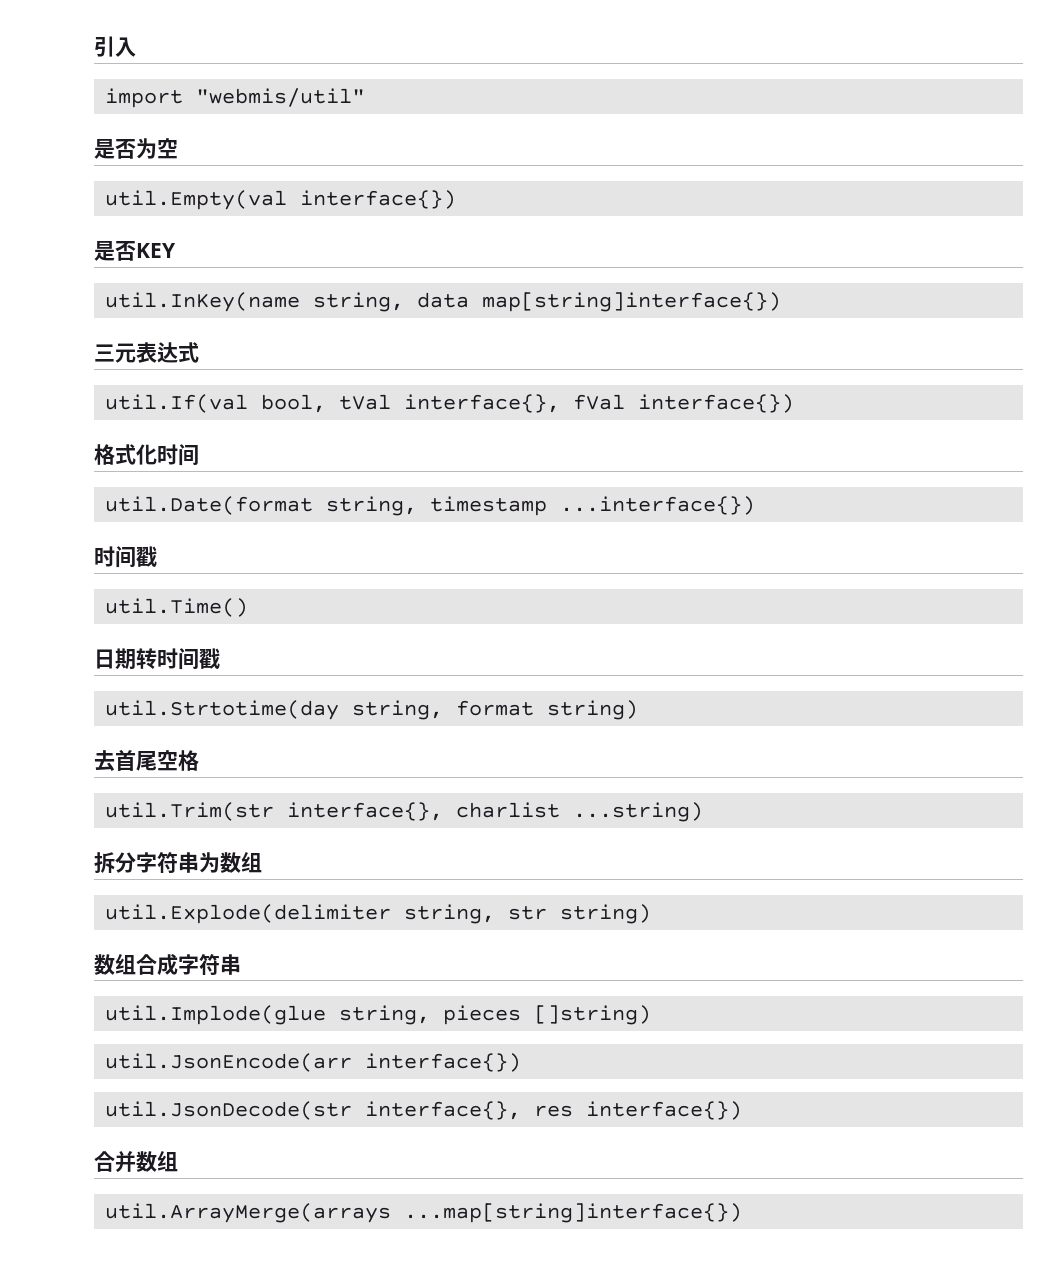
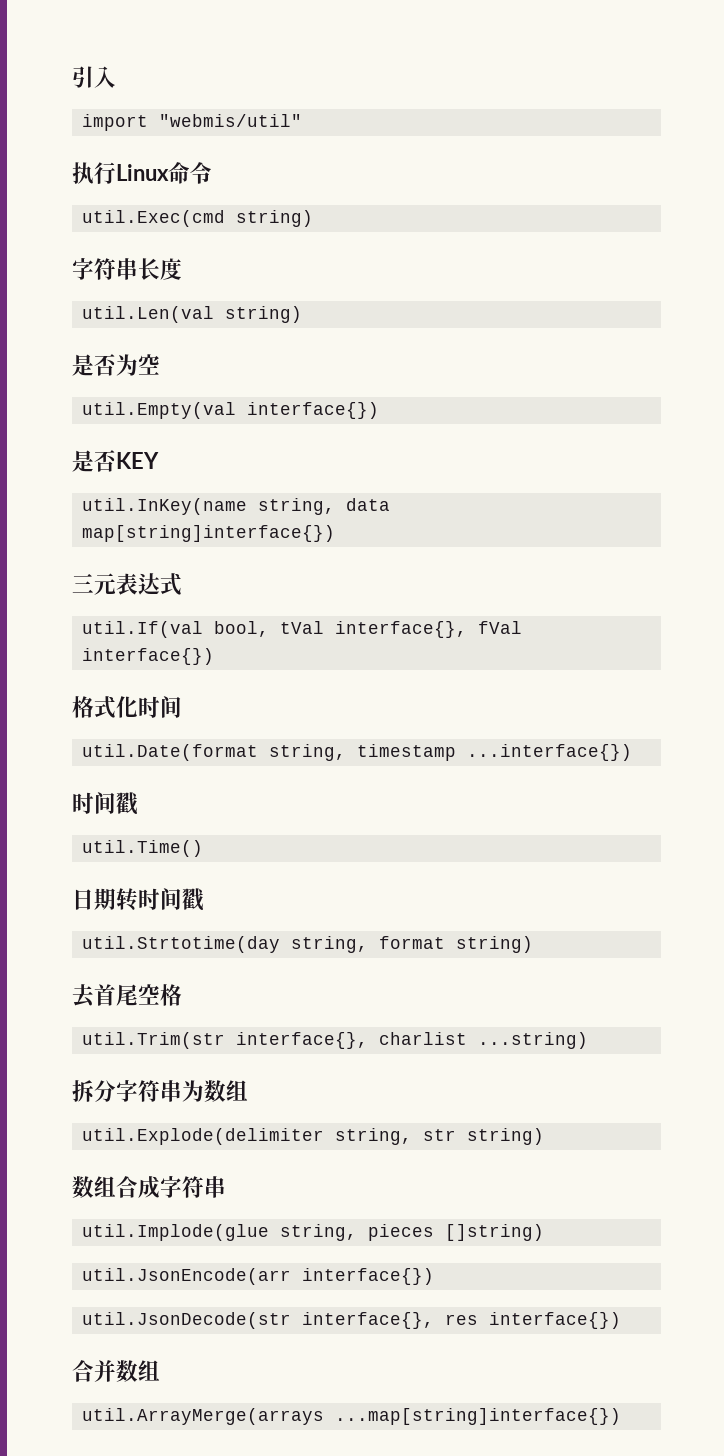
(365, 97) none -> [72,162,212,184] [81,210,313,227] [72,258,182,280] [81,306,302,323] // 执行Linux命令 // util.Exec(cmd string) // 字符串长度 // util.Len(val string)

